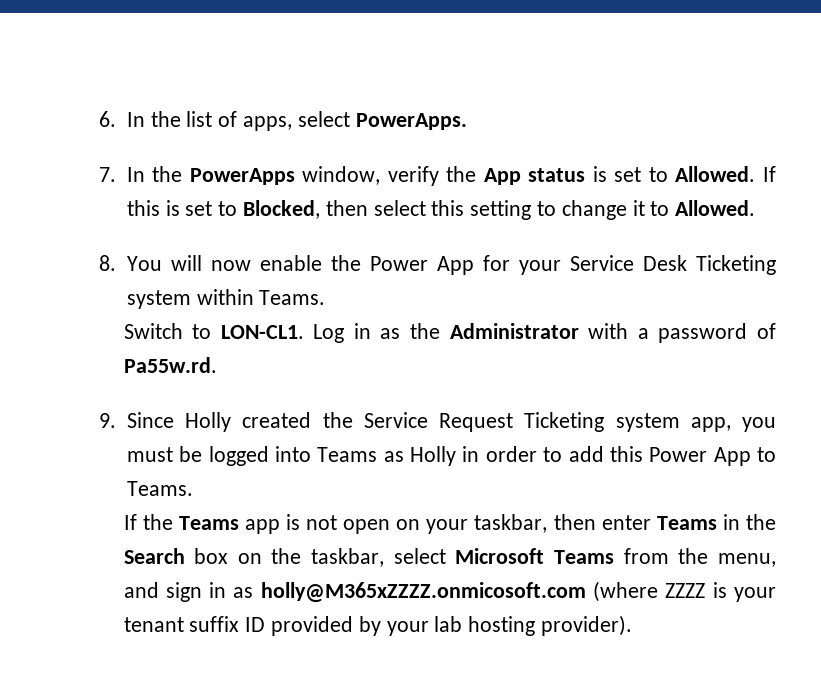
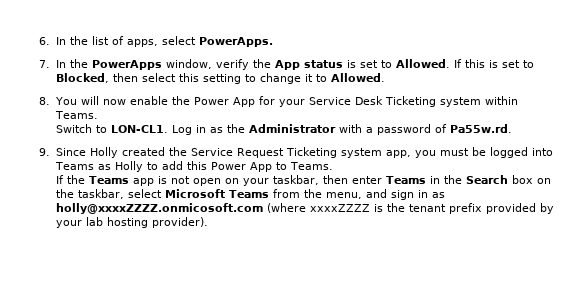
[462,446,537,462] in order -> (143, 166) none
[260,581,776,603] [123,616,266,632] holly@M365xZZZZ.onmicosoft.com (where ZZZZ is your tenant suffix ID -> [55,203,482,214] holly@xxxxZZZZ.onmicosoft.com (where xxxxZZZZ is the tenant prefix

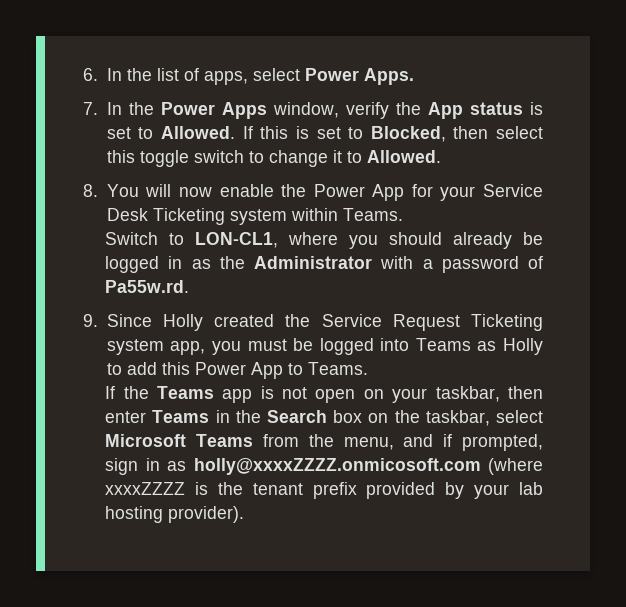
[198,37,273,47] PowerApps. -> [304,68,414,85] Power Apps.
[91,60,162,70] PowerApps -> [160,102,267,119] Power Apps
[202,74,241,84] setting -> [139,150,244,167] toggle switch
[110,125,192,135] LON-CL1. Log -> [195,232,543,249] [105,256,160,273] LON-CL1, where you should already be logged
(387, 193) none -> [443,434,543,451] if prompted,

